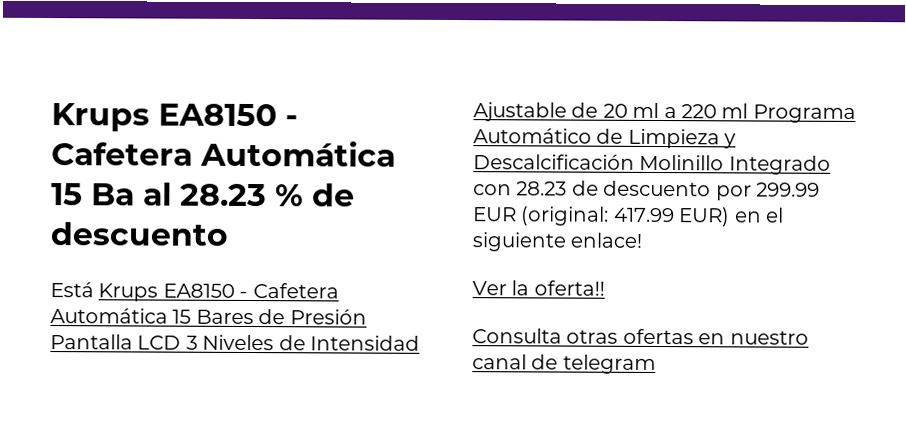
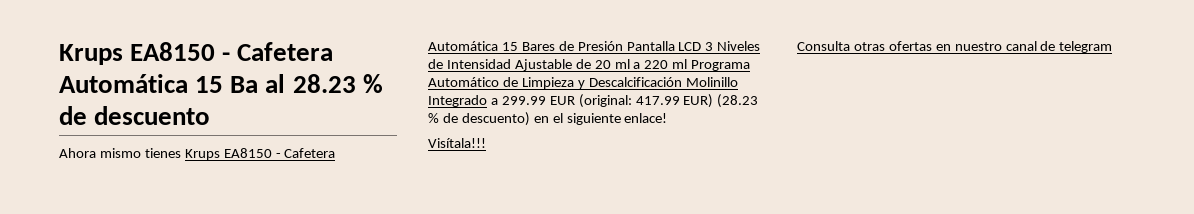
[50,282,94,298] Está -> [59,148,181,158] Ahora mismo tienes
[473,180,752,201] con 28.23 de descuento por -> [490,98,498,105] a
(731, 217) none -> [717,94,759,108] [428,112,530,126] (28.23 % de descuento)
[472,280,605,296] Ver la oferta!! -> [428,138,486,148] Visítala!!!

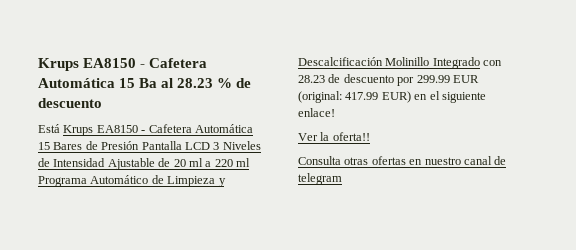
[59,148,181,158] Ahora mismo tienes -> [38,124,60,133] Está
[490,98,498,105] a -> [483,60,503,66] [298,74,415,86] con 28.23 de descuento por
[717,94,759,108] [428,112,530,126] (28.23 % de descuento) -> (411, 97) none
[428,138,486,148] Visítala!!! -> [298,132,370,141] Ver la oferta!!

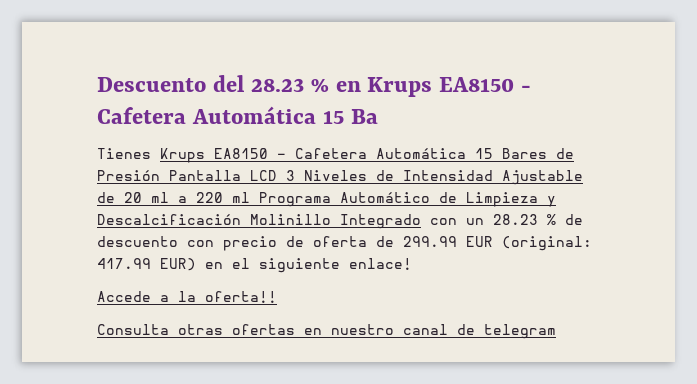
(38, 64) none -> [97,75,361,92] Descuento del 28.23 % en
[161,78,252,88] [38,98,102,108] [38,124,60,133] al 28.23 % de descuento // Está -> [97,148,151,159] // Tienes
[298,74,415,86] 28.23 de descuento por -> [466,214,583,225] [97,236,394,251] un 28.23 % de descuento con precio de oferta de
[298,133,318,141] Ver -> [97,291,169,302] Accede a

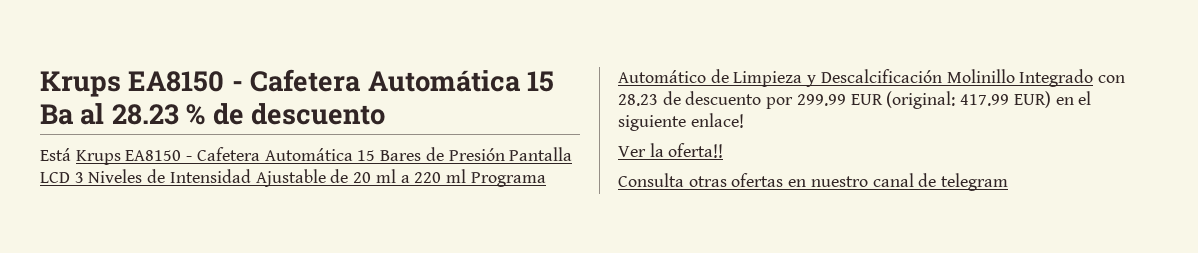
[97,75,361,92] Descuento del 28.23 % en -> (40, 84) none
[97,148,151,159] // Tienes -> [80,103,386,125] [40,148,71,161] al 28.23 % de descuento // Está
[466,214,583,225] [97,236,394,251] un 28.23 % de descuento con precio de oferta de -> [618,91,794,109] 28.23 de descuento por
[97,291,169,302] Accede a -> [618,146,646,157] Ver

